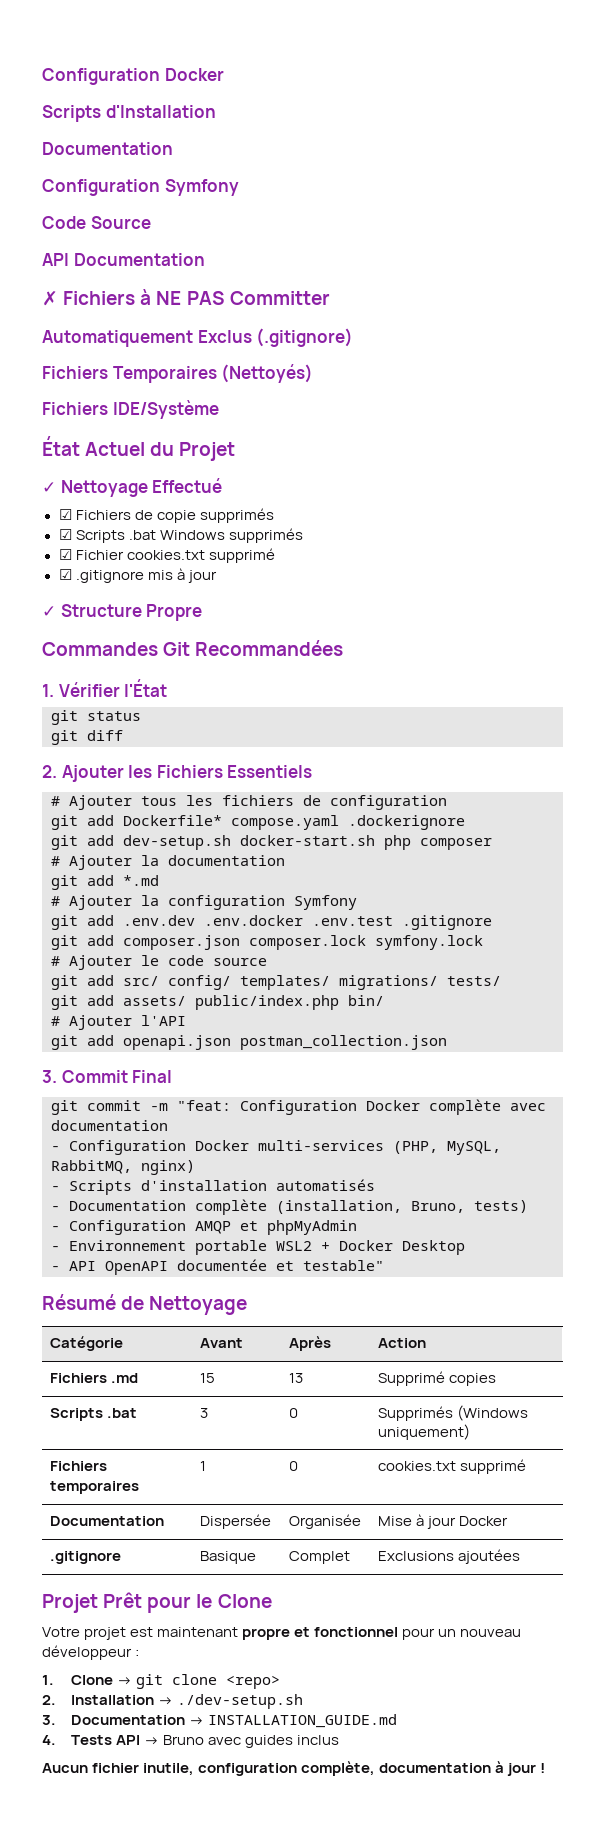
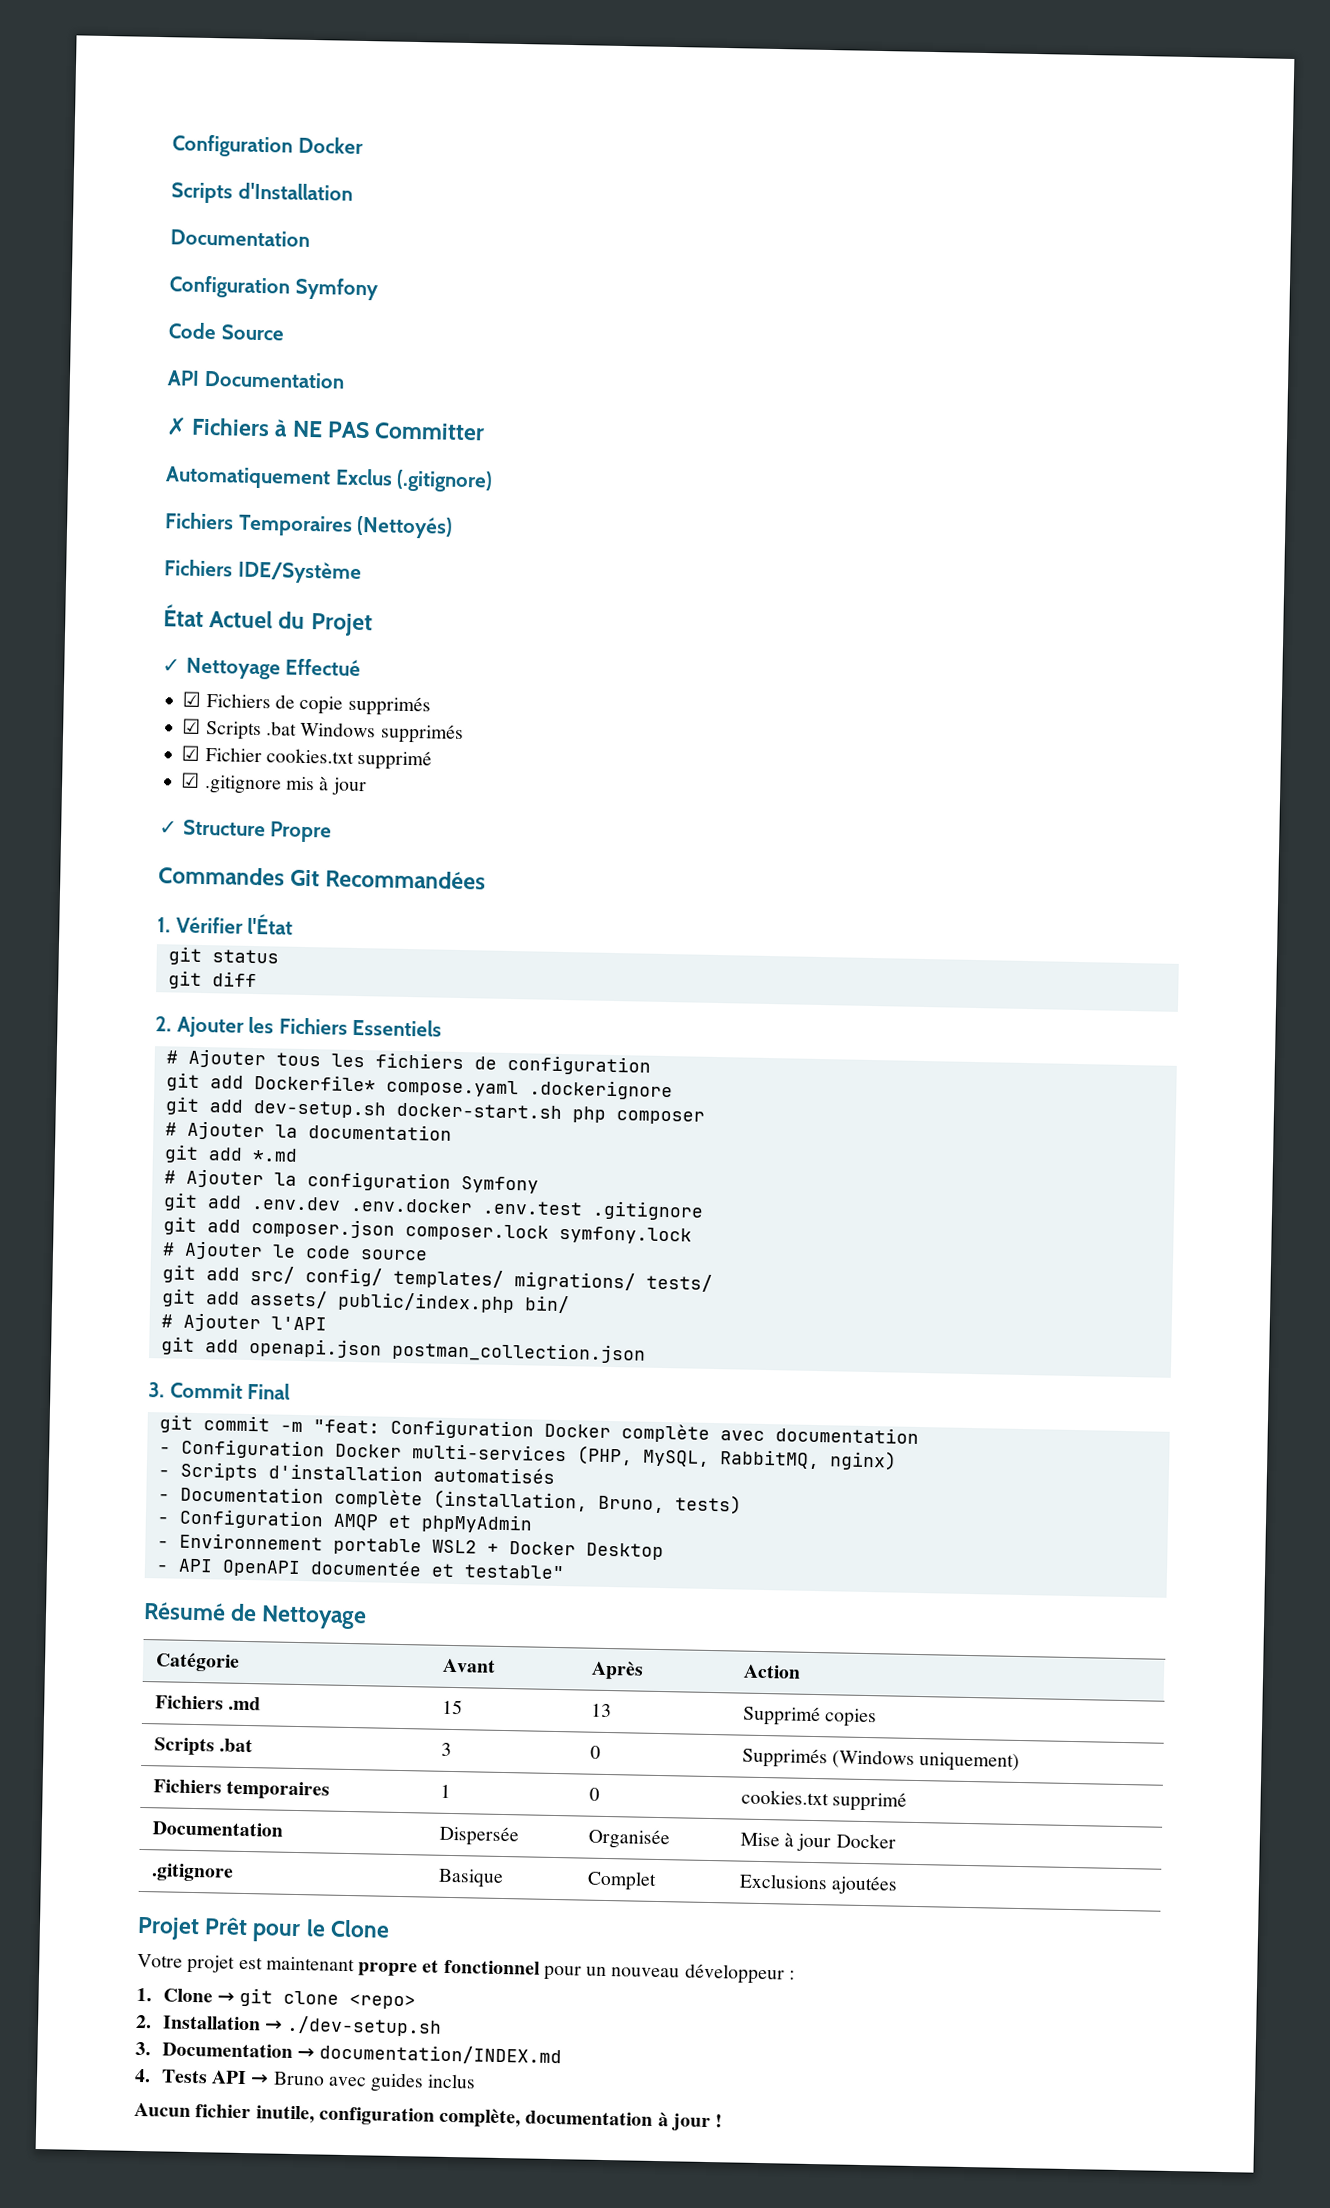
[207,1714,397,1728] INSTALLATION_GUIDE.md -> [319,2043,563,2066] documentation/INDEX.md

